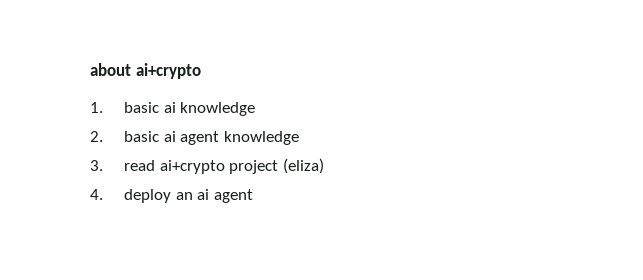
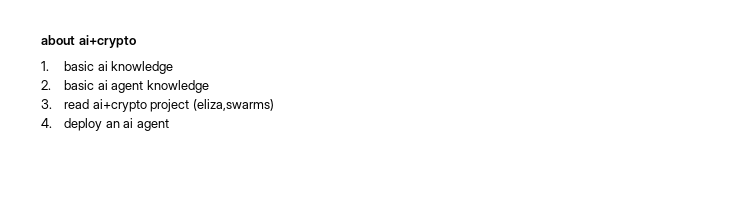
[282,158,324,174] (eliza) -> [192,99,274,111] (eliza,swarms)

